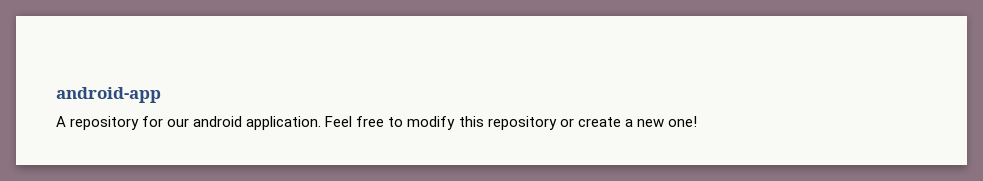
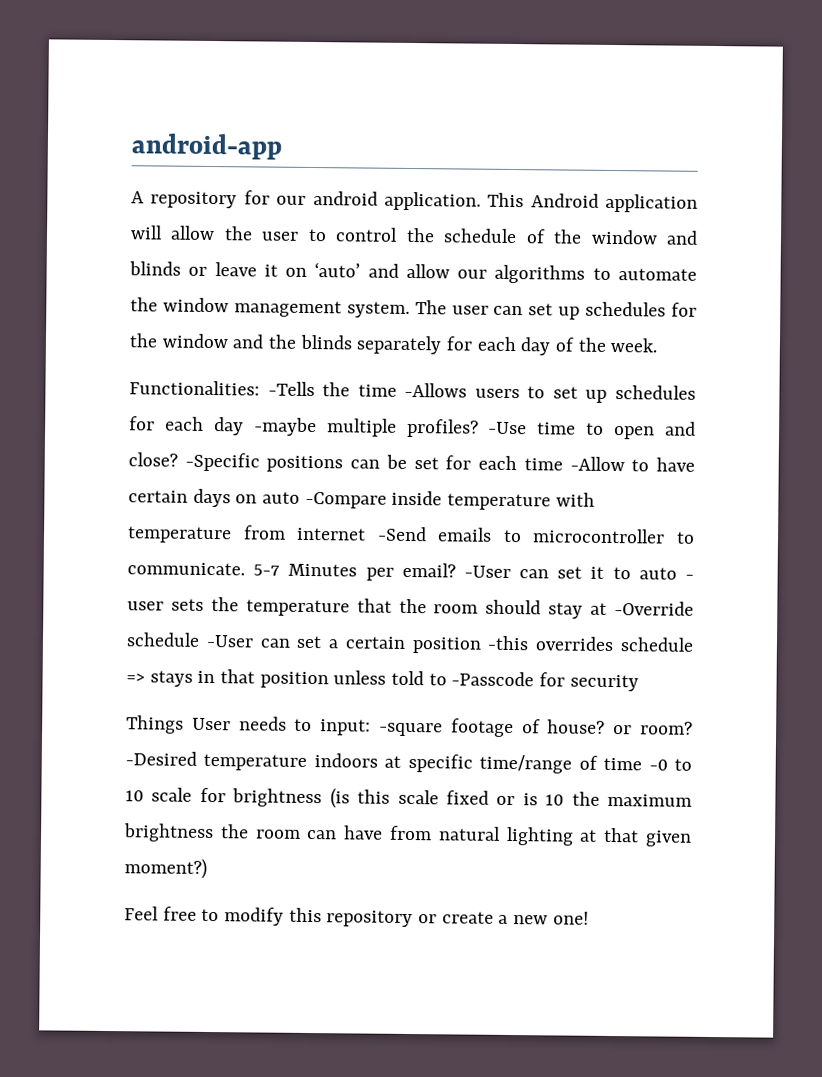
(322, 123) none -> [487,192,698,213] [130,225,698,245] [129,261,697,284] [130,297,697,320] [129,333,659,356] [129,380,696,403] [129,416,696,440] [128,452,696,473] [128,488,595,511] [127,525,695,544] [127,562,694,581] [127,597,694,619] [126,632,694,654] [126,669,639,692] [126,715,693,738] [125,751,693,774] [125,787,693,809] [123,823,692,847] [124,858,207,879] This Android application will allow the user to control the schedule of the window and blinds or leave it on ‘auto’ and allow our algorithms to automate the window management system. The user can set up schedules for the window and the blinds separately for each day of the week. // Functionalities: -Tells the time -Allows users to set up schedules for each day -maybe multiple profiles? -Use time to open and close? -Specific positions can be set for each time -Allow to have certain days on auto -Compare inside temperature with temperature from internet -Send emails to microcontroller to communicate. 5-7 Minutes per email? -User can set it to auto - user sets the temperature that the room should stay at -Override schedule -User can set a certain position -this overrides schedule => stays in that position unless told to -Passcode for security // Things User needs to input: -square footage of house? or room? -Desired temperature indoors at specific time/range of time -0 to 10 scale for brightness (is this scale fixed or is 10 the maximum brightness the room can have from natural lighting at that given moment?) //

